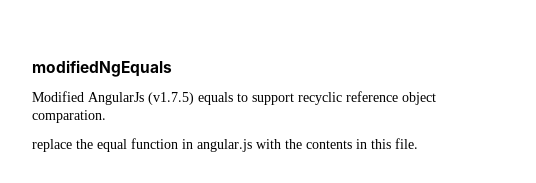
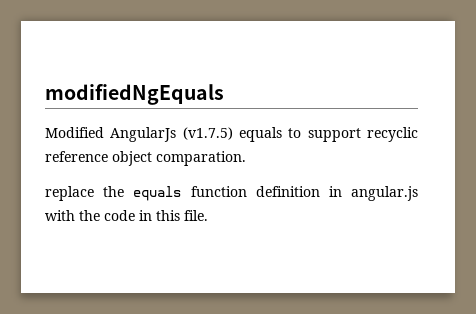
[97,138,178,152] equal function -> [133,186,320,201] equals function definition
[306,140,352,149] contents -> [104,210,135,221] code

